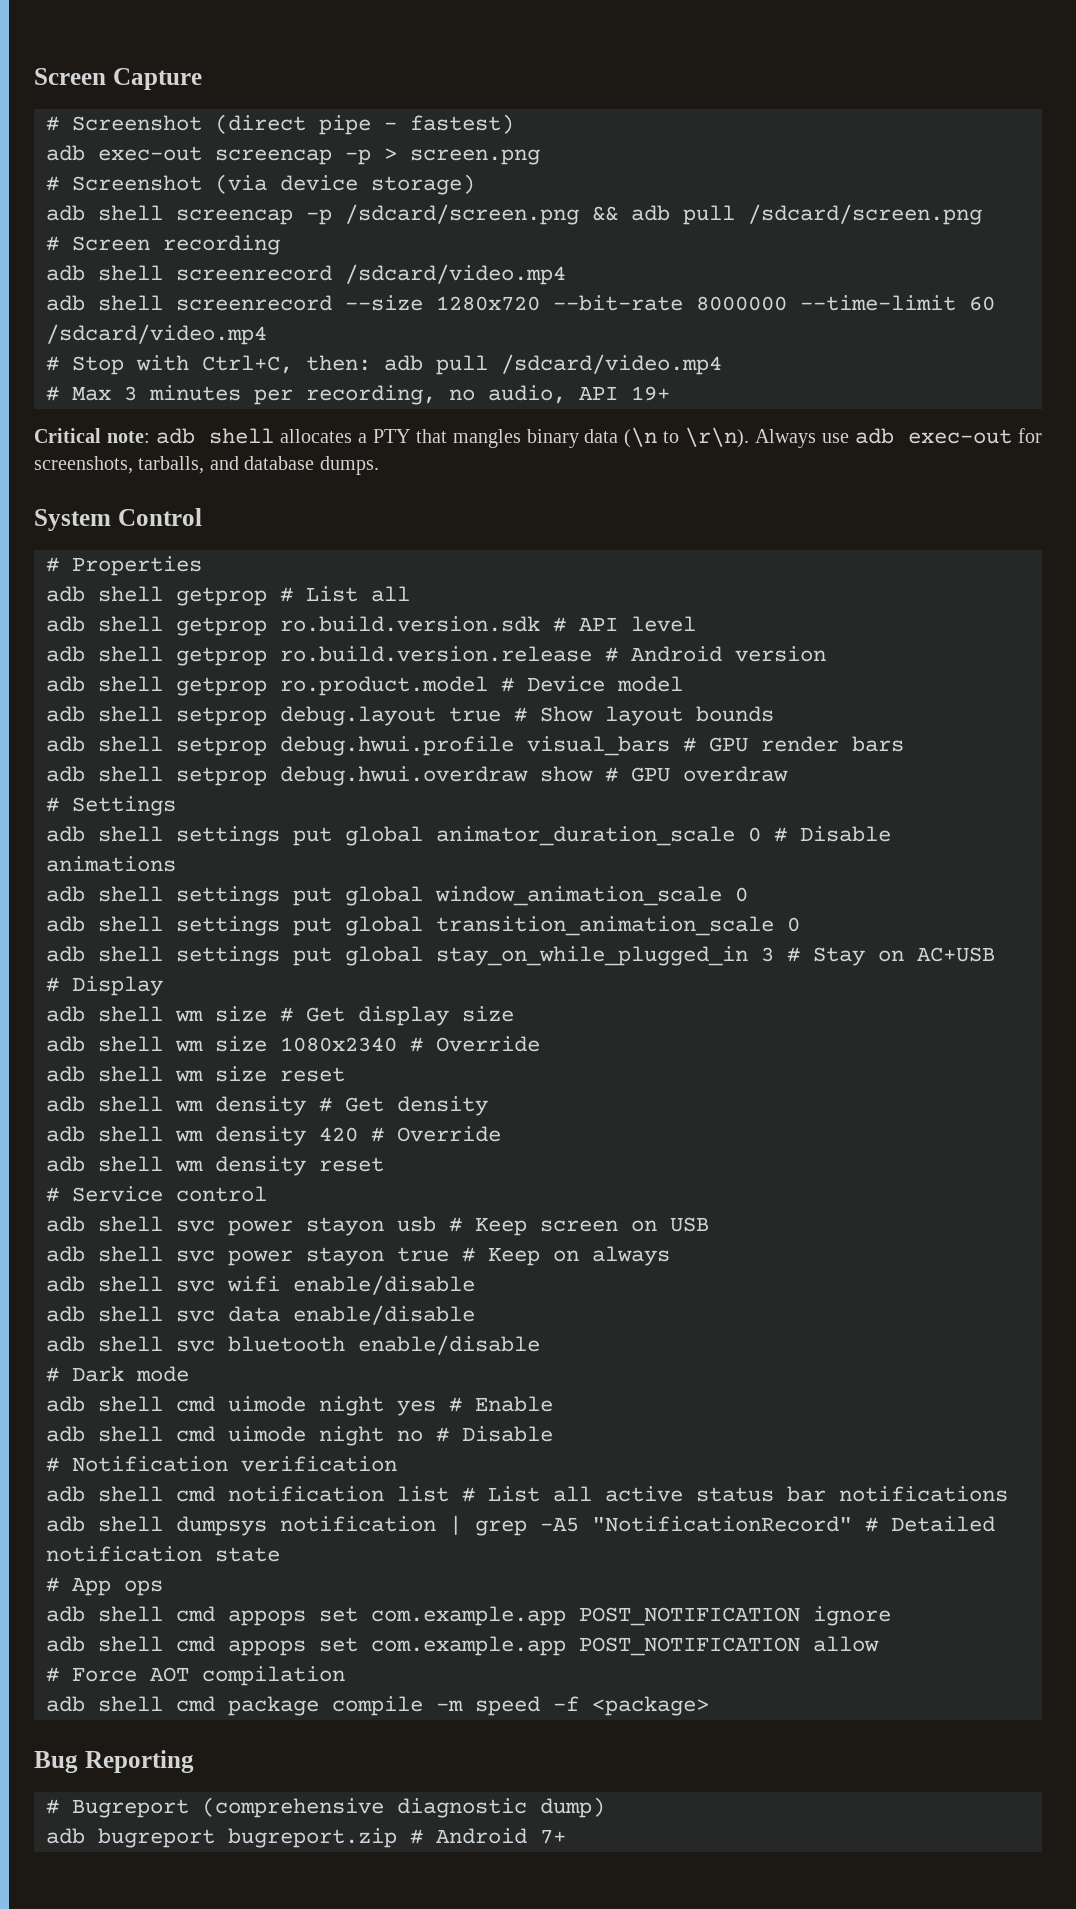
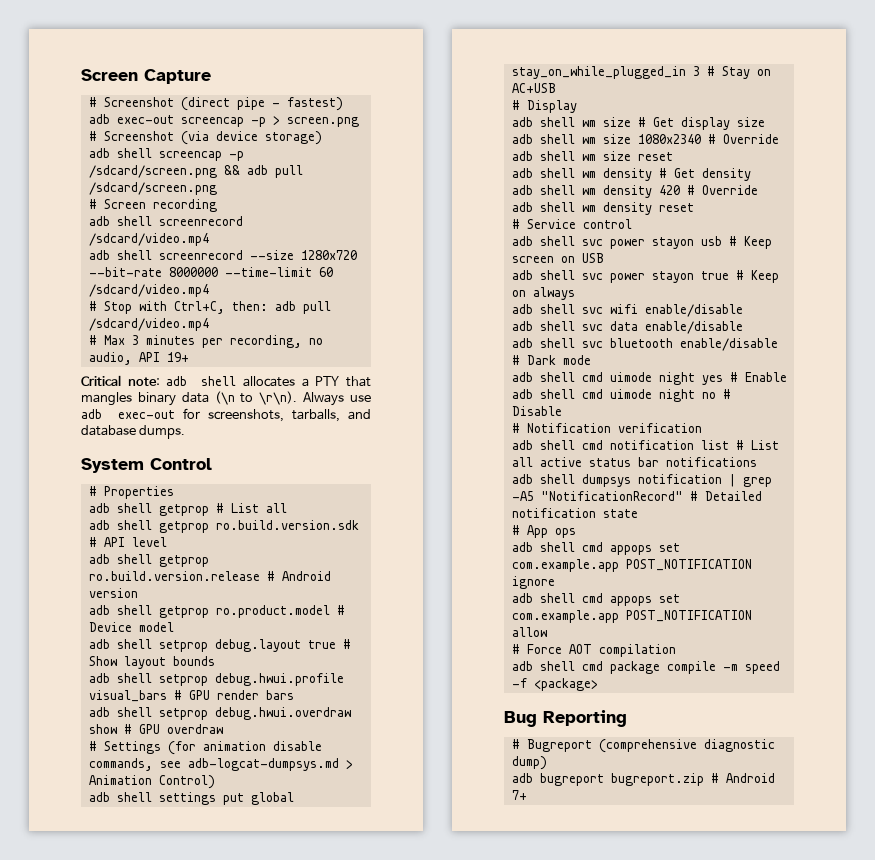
[46,826,891,846] [46,856,176,872] [46,886,748,906] [46,916,800,936] // adb shell settings put global animator_duration_scale 0 # Disable animations // adb shell settings put global window_animation_scale 0 // adb shell settings put global transition_animation_scale 0 -> [167,741,322,755] [88,758,353,771] [88,775,215,789] (for animation disable commands, see adb-logcat-dumpsys.md > Animation Control)

